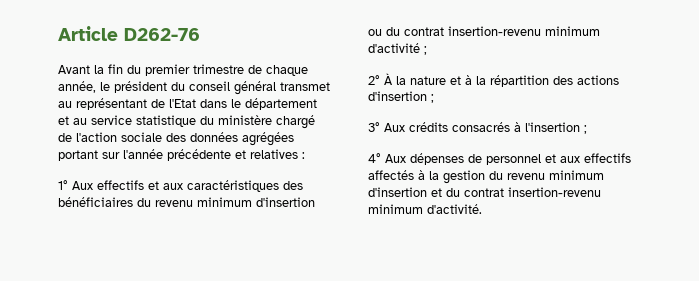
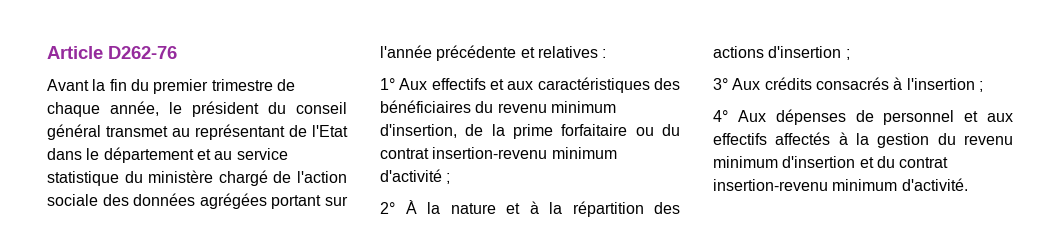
[256,197,315,207] d'insertion -> [380,124,628,139] d'insertion, de la prime forfaitaire

